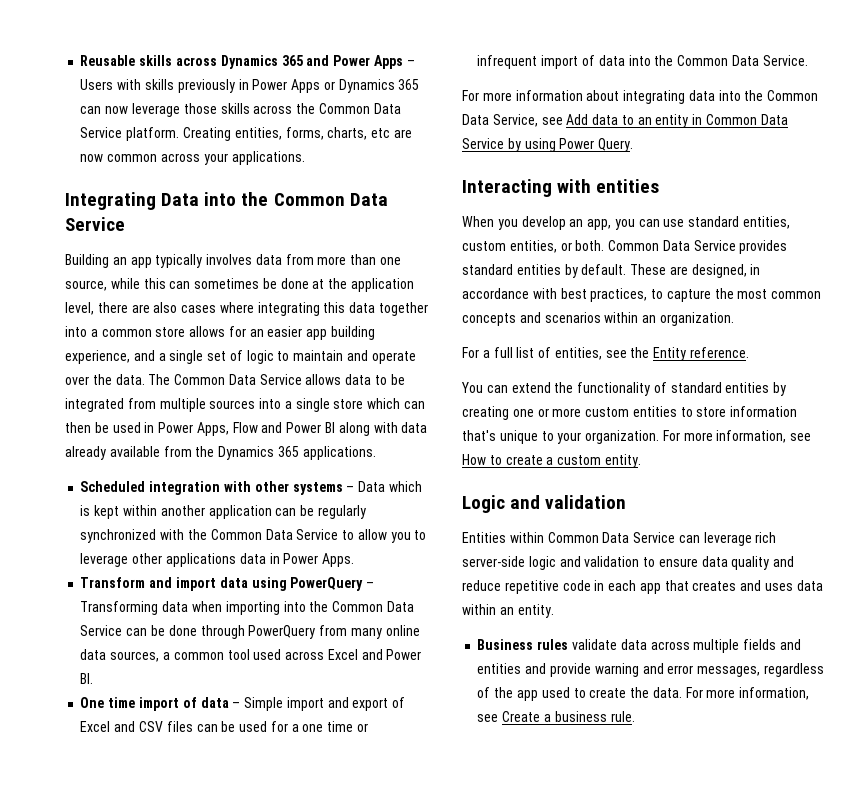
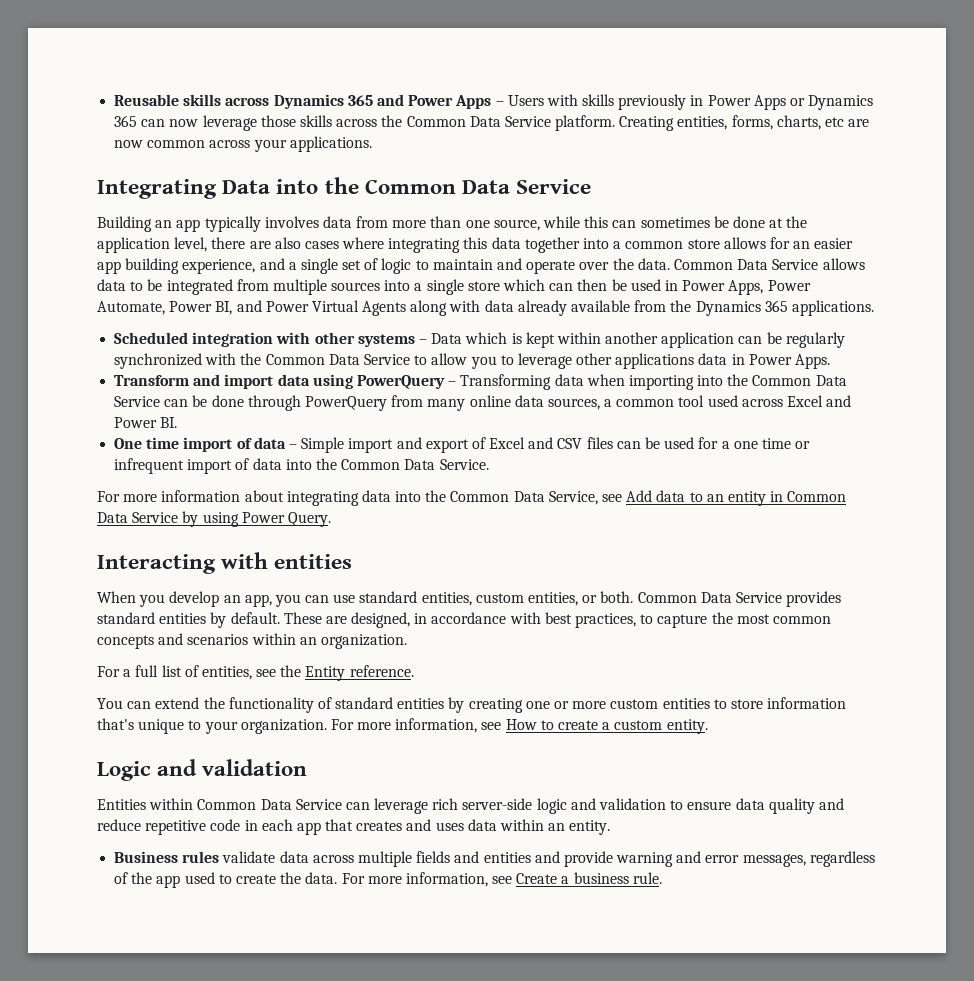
[148,374,171,385] The -> (670, 264) none
[232,422,336,433] Flow and Power BI -> [767,280,811,291] [97,300,407,316] Power Automate, Power BI, and Power Virtual Agents

